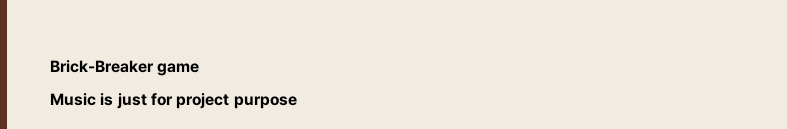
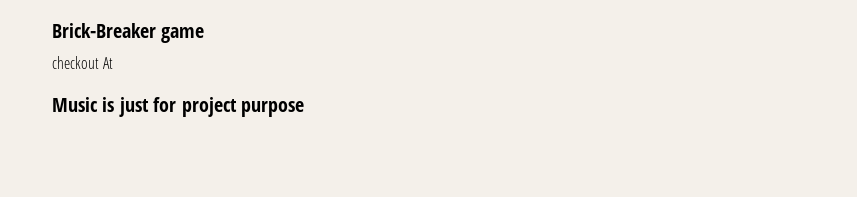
(200, 69) none -> [52,56,114,69] // checkout At

